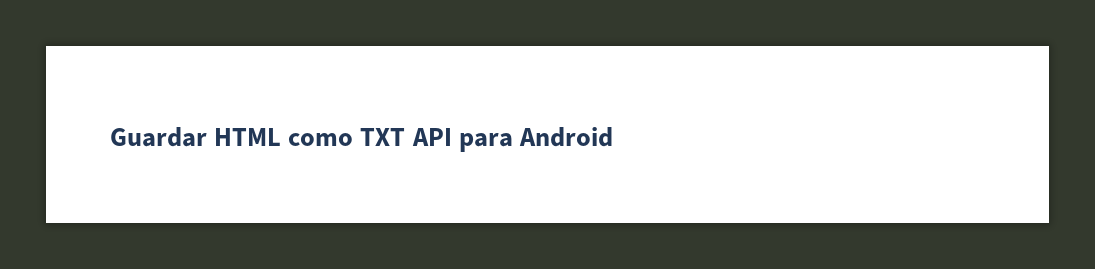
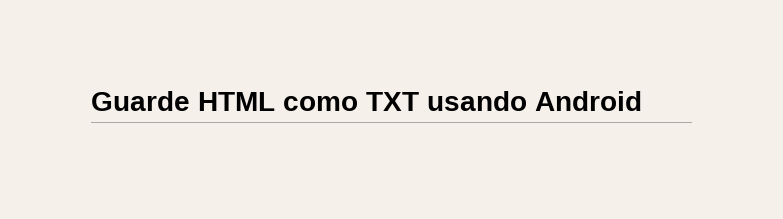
[110,127,207,147] Guardar -> [91,91,190,111] Guarde
[411,128,513,152] API para -> [427,91,527,111] usando

